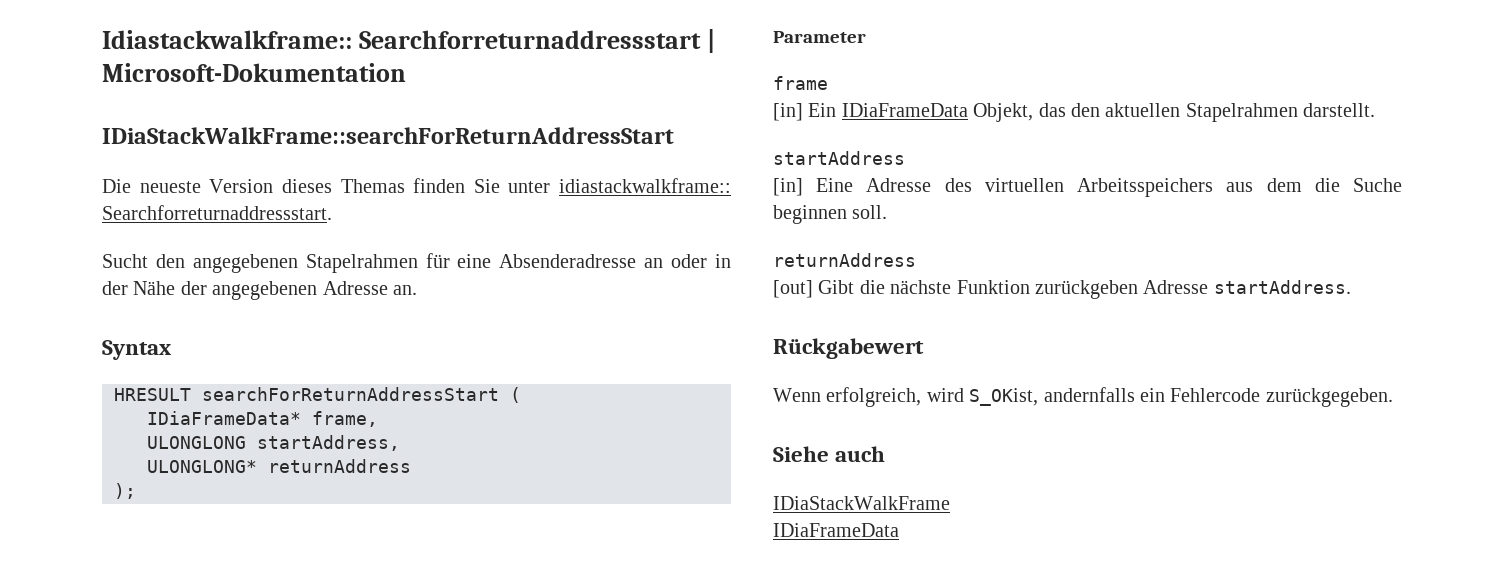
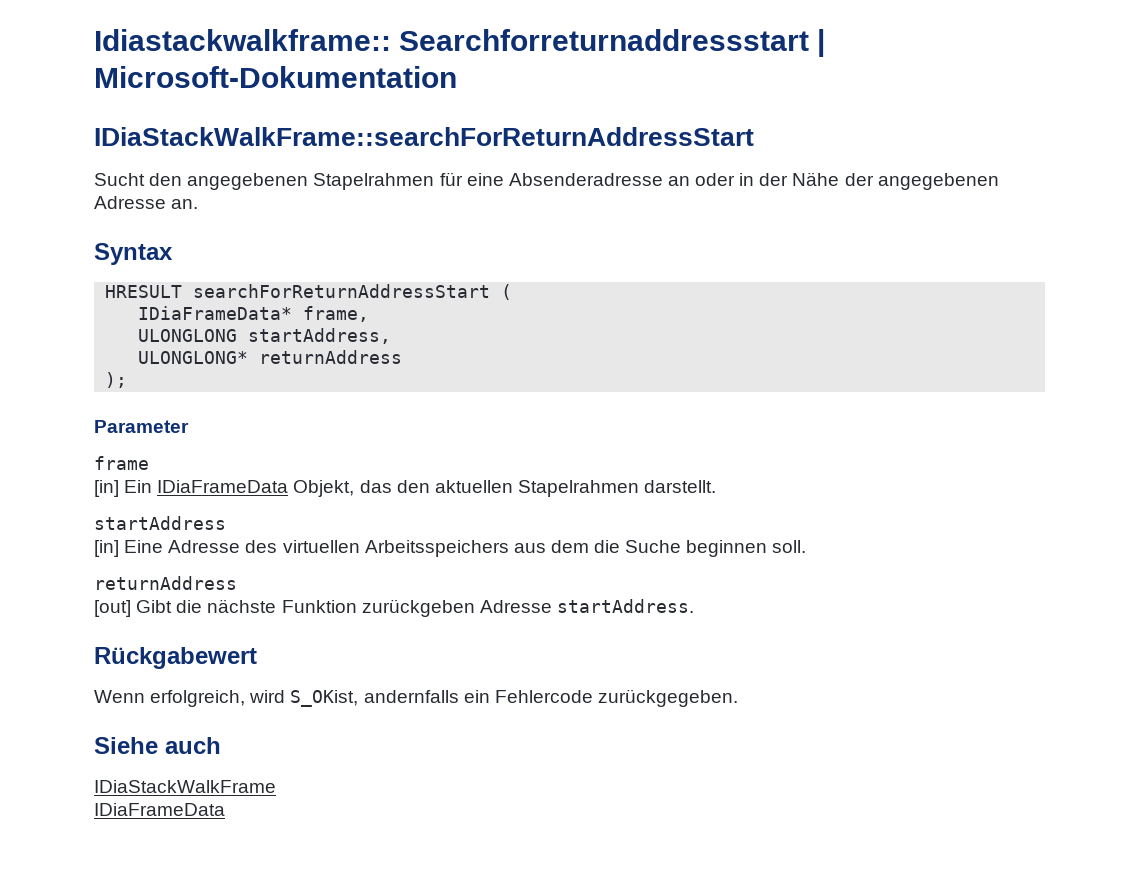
[102,178,731,193] [102,205,332,220] // Die neueste Version dieses Themas finden Sie unter idiastackwalkframe:: Searchforreturnaddressstart. -> (754, 136) none

